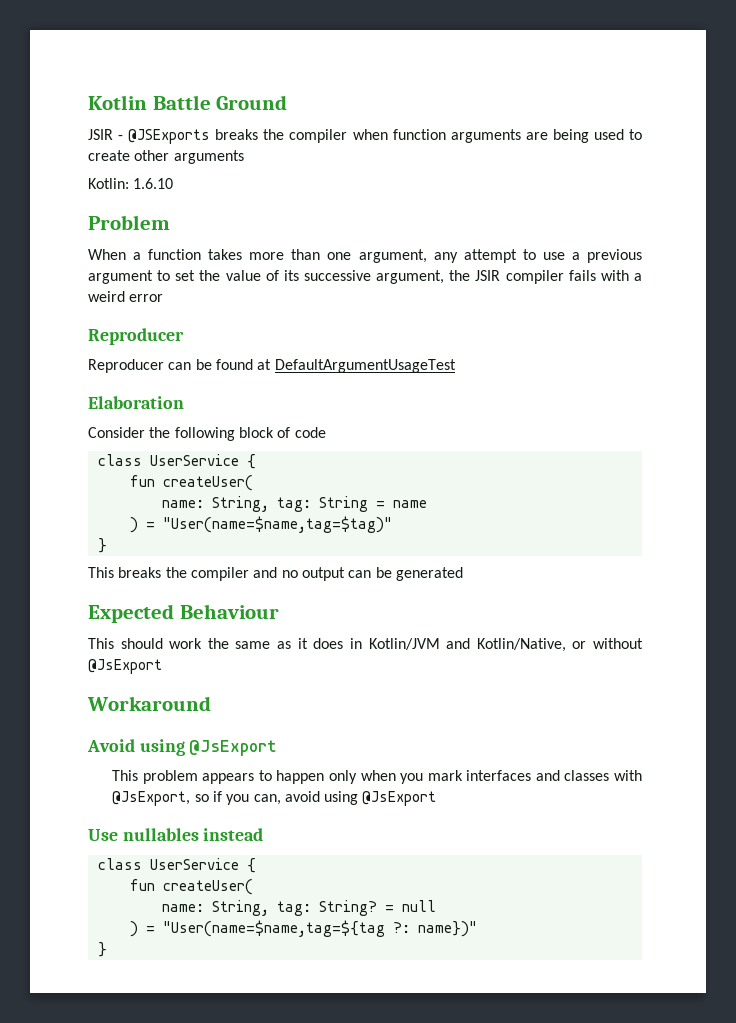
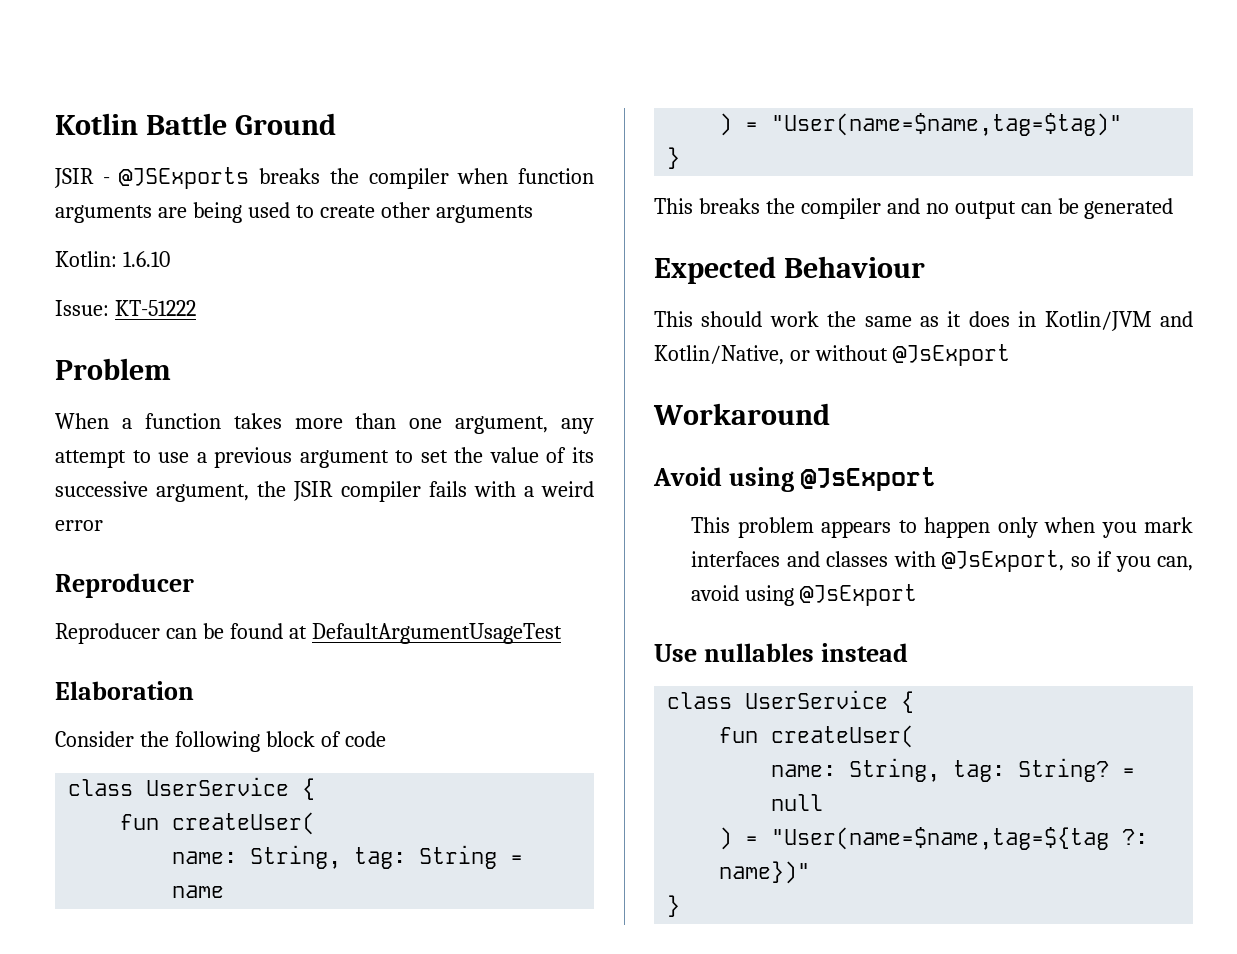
(174, 183) none -> [55,300,196,316] // Issue: KT-51222

